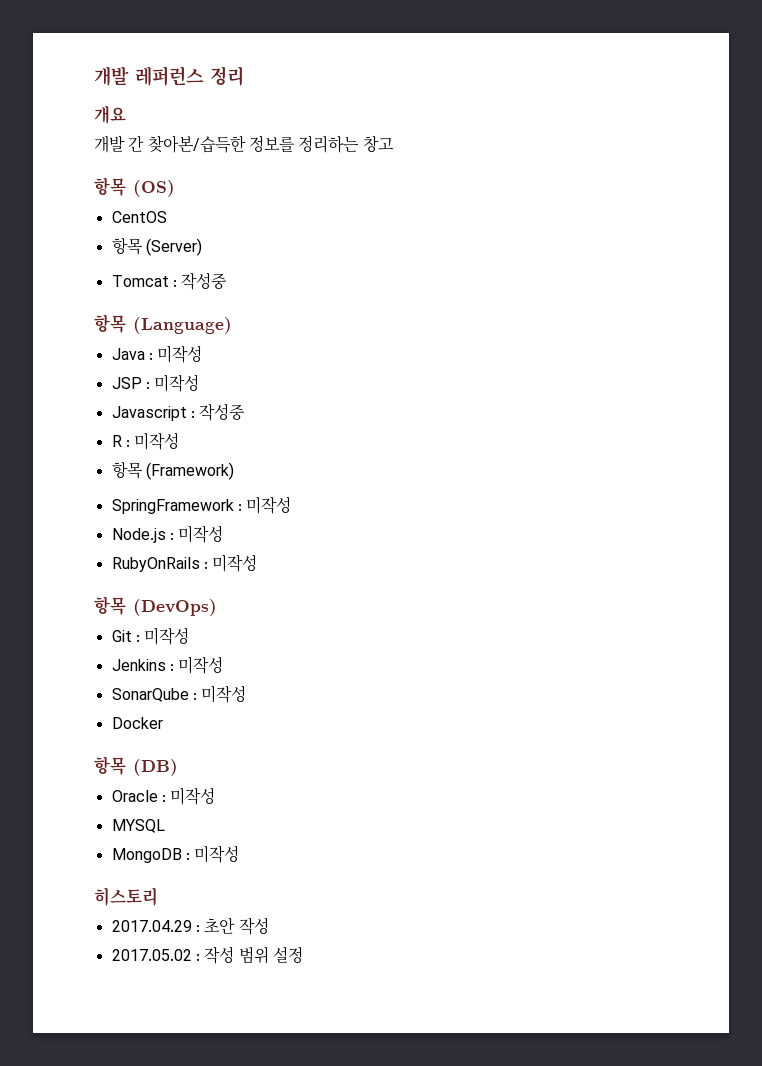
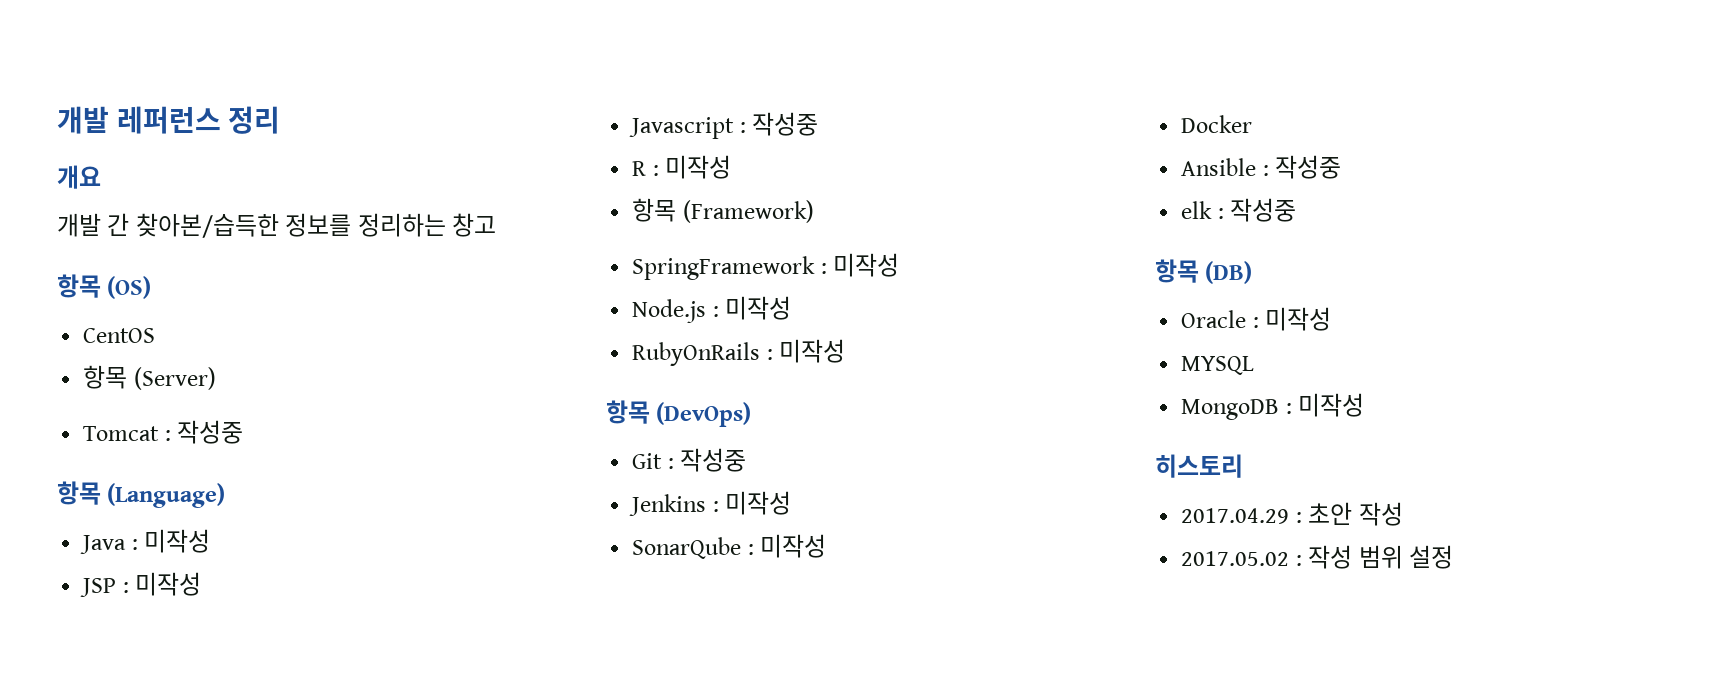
[144,627,190,645] 미작성 -> [680,448,747,472] 작성중
(163, 723) none -> [1181,155,1342,179] [1181,198,1297,222] // Ansible : 작성중 // elk : 작성중

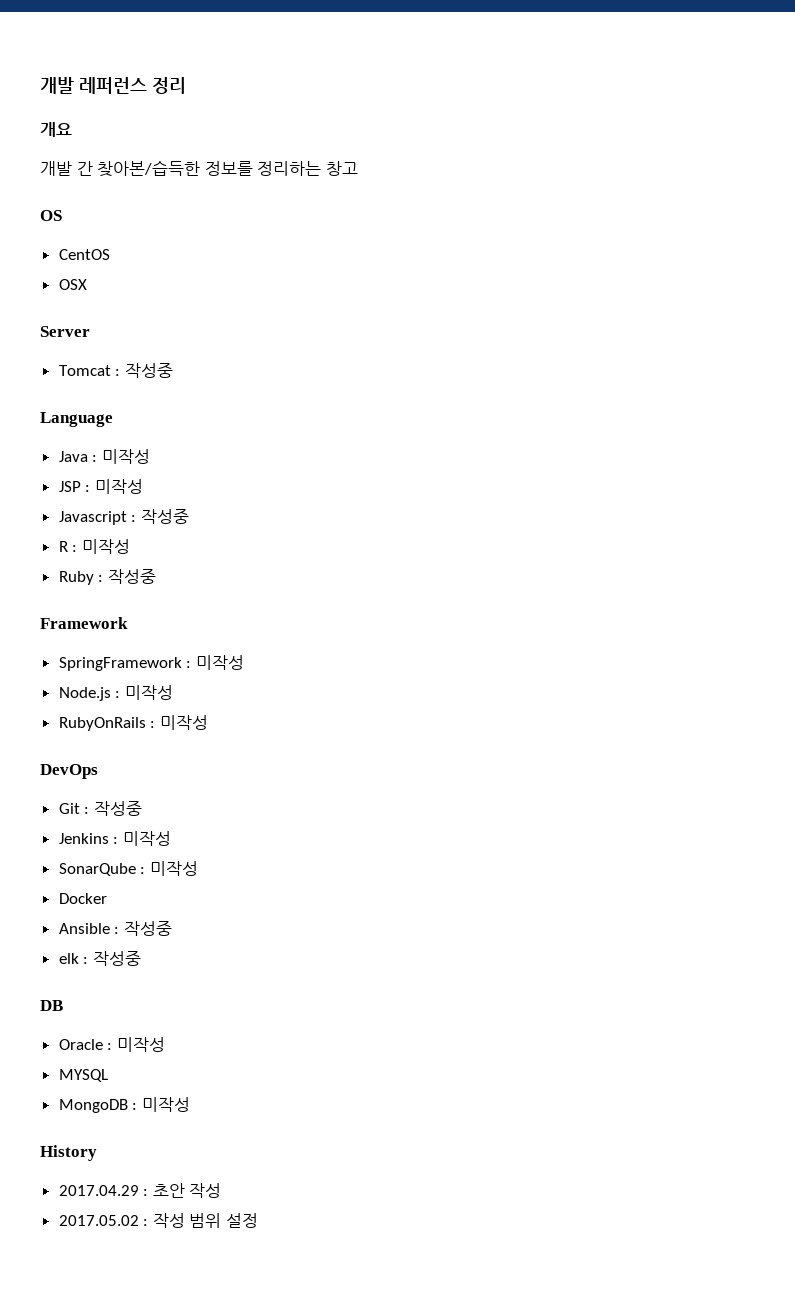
[57,274,152,299] 항목 (OS) -> [40,210,62,221] OS
[83,365,216,390] 항목 (Server) -> [58,279,87,290] [40,326,90,337] OSX // Server
[57,481,226,508] 항목 (Language) -> [40,412,113,427] Language
[632,198,814,223] 항목 (Framework) -> [58,569,156,585] [40,617,128,629] Ruby : 작성중 // Framework
[606,400,752,427] 항목 (DevOps) -> [40,764,98,779] DevOps
[1155,259,1253,284] 항목 (DB) -> [40,1000,63,1011] DB
[1155,454,1243,478] 히스토리 -> [40,1145,97,1161] History

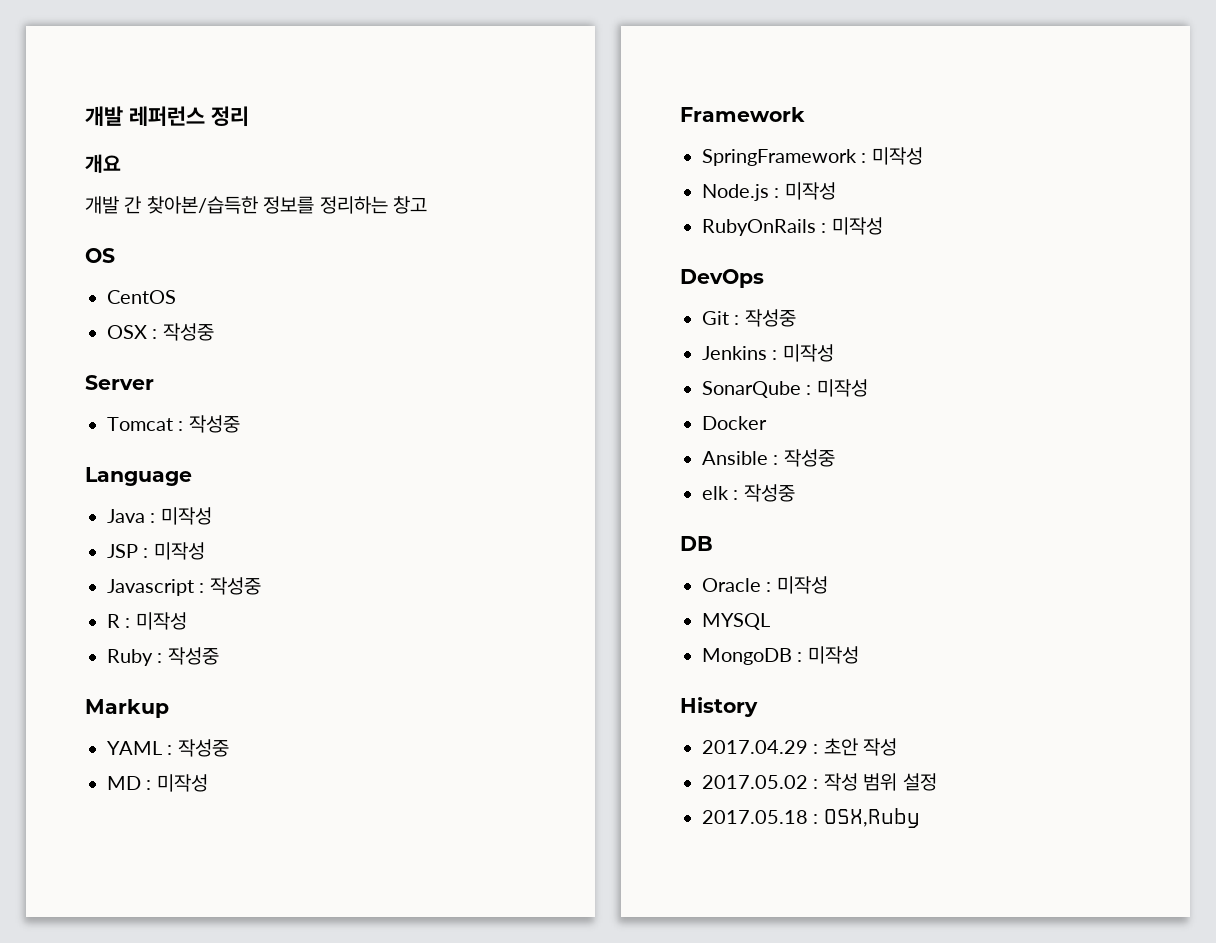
(87, 284) none -> [152,323,214,341] : 작성중
(156, 576) none -> [85,699,169,718] [107,739,229,757] [107,774,208,792] // Markup // YAML : 작성중 // MD : 미작성
(259, 1220) none -> [702,808,920,828] // 2017.05.18 : OSX,Ruby

